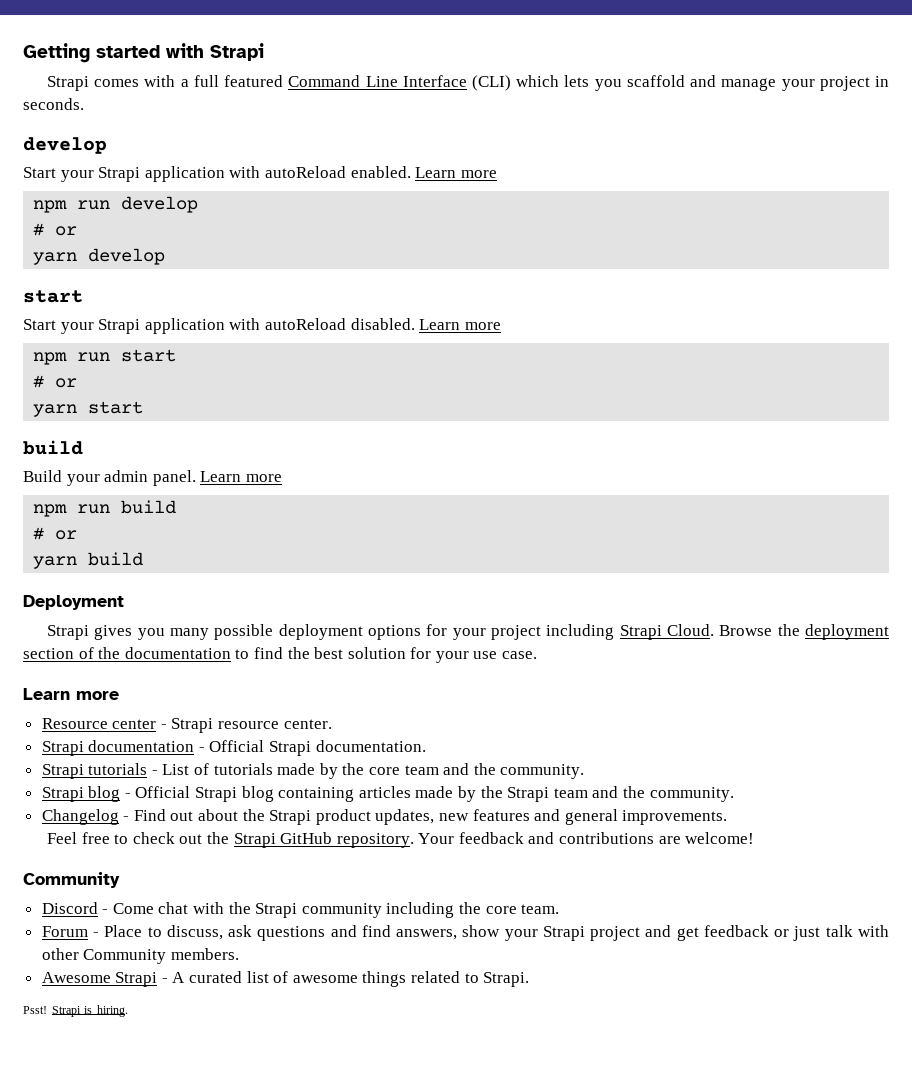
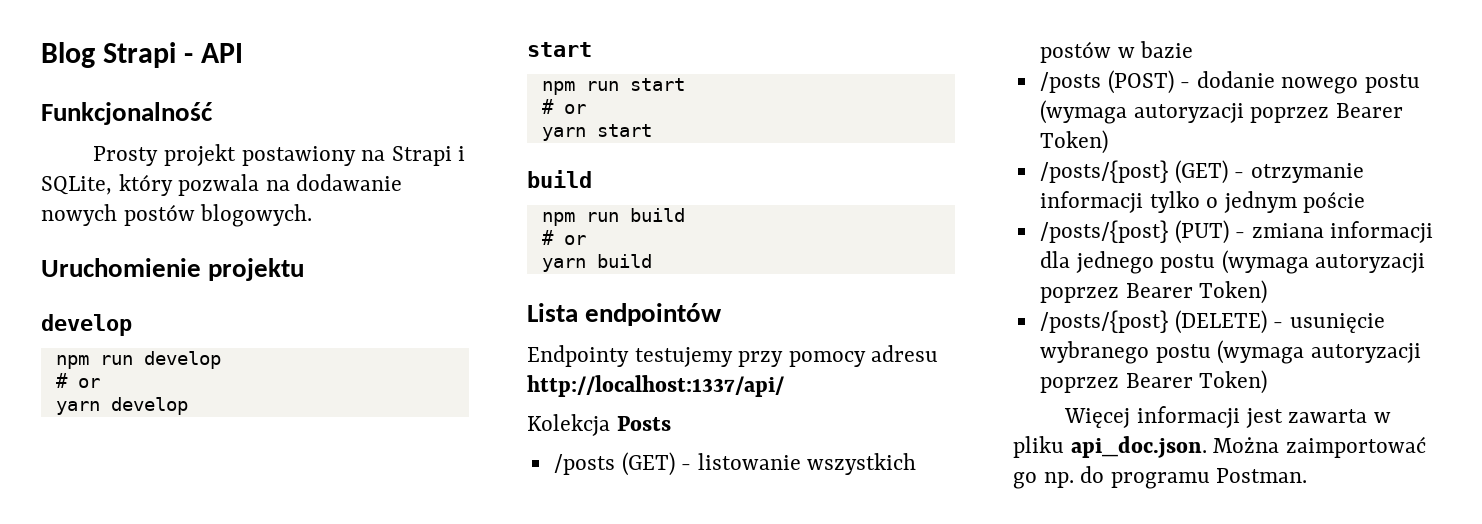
[23,43,264,63] [46,75,889,91] [23,98,84,110] [23,137,107,154] [23,166,497,182] Getting started with Strapi // Strapi comes with a full featured Command Line Interface (CLI) which lets you scaffold and manage your project in seconds. // develop // Start your Strapi application with autoReload enabled. Learn more -> [41,42,244,68] [41,102,213,125] [93,144,466,166] [41,174,403,196] [41,204,313,227] [41,258,305,281] [41,314,132,336] Blog Strapi - API // Funkcjonalność // Prosty projekt postawiony na Strapi i SQLite, który pozwala na dodawanie nowych postów blogowych. // Uruchomienie projektu // develop
[23,318,501,334] // Start your Strapi application with autoReload disabled. Learn more -> (592, 49) none
[23,470,282,486] // Build your admin panel. Learn more -> (592, 179) none
[23,595,124,610] [46,624,890,640] [23,647,538,663] [23,688,119,700] [41,718,332,733] [41,740,426,756] [41,763,585,779] [41,786,734,802] [41,809,728,825] [46,832,755,848] [23,872,120,888] [41,902,560,918] [41,925,889,941] [41,948,239,964] [41,971,530,987] [23,1005,128,1017] Deployment // Strapi gives you many possible deployment options for your project including Strapi Cloud. Browse the deployment section of the documentation to find the best solution for your use case. // Learn more // Resource center - Strapi resource center. // Strapi documentation - Official Strapi documentation. // Strapi tutorials - List of tutorials made by the core team and the community. // Strapi blog - Official Strapi blog containing articles made by the Strapi team and the community. // Changelog - Find out about the Strapi product updates, new features and general improvements. // Feel free to check out the Strapi GitHub repository. Your feedback and contributions are welcome! // Community // Discord - Come chat with the Strapi community including the core team. // Forum - Place to discuss, ask questions and find answers, show your Strapi project and get feedback or just talk with other Community members. // Awesome Strapi - A curated list of awesome things related to Strapi. // Psst! Strapi is hiring. -> [527,303,723,326] [527,345,939,367] [527,375,784,397] [527,414,671,436] [553,452,917,476] [1039,41,1194,63] [1039,70,1421,94] [1039,100,1403,124] [1039,130,1108,154] [1039,160,1364,184] [1039,191,1366,213] [1039,220,1434,244] [1039,250,1426,274] [1039,280,1268,304] [1039,310,1385,334] [1039,340,1421,364] [1039,370,1268,394] [1064,406,1391,428] [1013,436,1426,458] [1013,466,1308,489] Lista endpointów // Endpointy testujemy przy pomocy adresu http://localhost:1337/api/ // Kolekcja Posts // /posts (GET) - listowanie wszystkich postów w bazie // /posts (POST) - dodanie nowego postu (wymaga autoryzacji poprzez Bearer Token) // /posts/{post} (GET) - otrzymanie informacji tylko o jednym poście // /posts/{post} (PUT) - zmiana informacji dla jednego postu (wymaga autoryzacji poprzez Bearer Token) // /posts/{post} (DELETE) - usunięcie wybranego postu (wymaga autoryzacji poprzez Bearer Token) // Więcej informacji jest zawarta w pliku api_doc.json. Można zaimportować go np. do programu Postman.

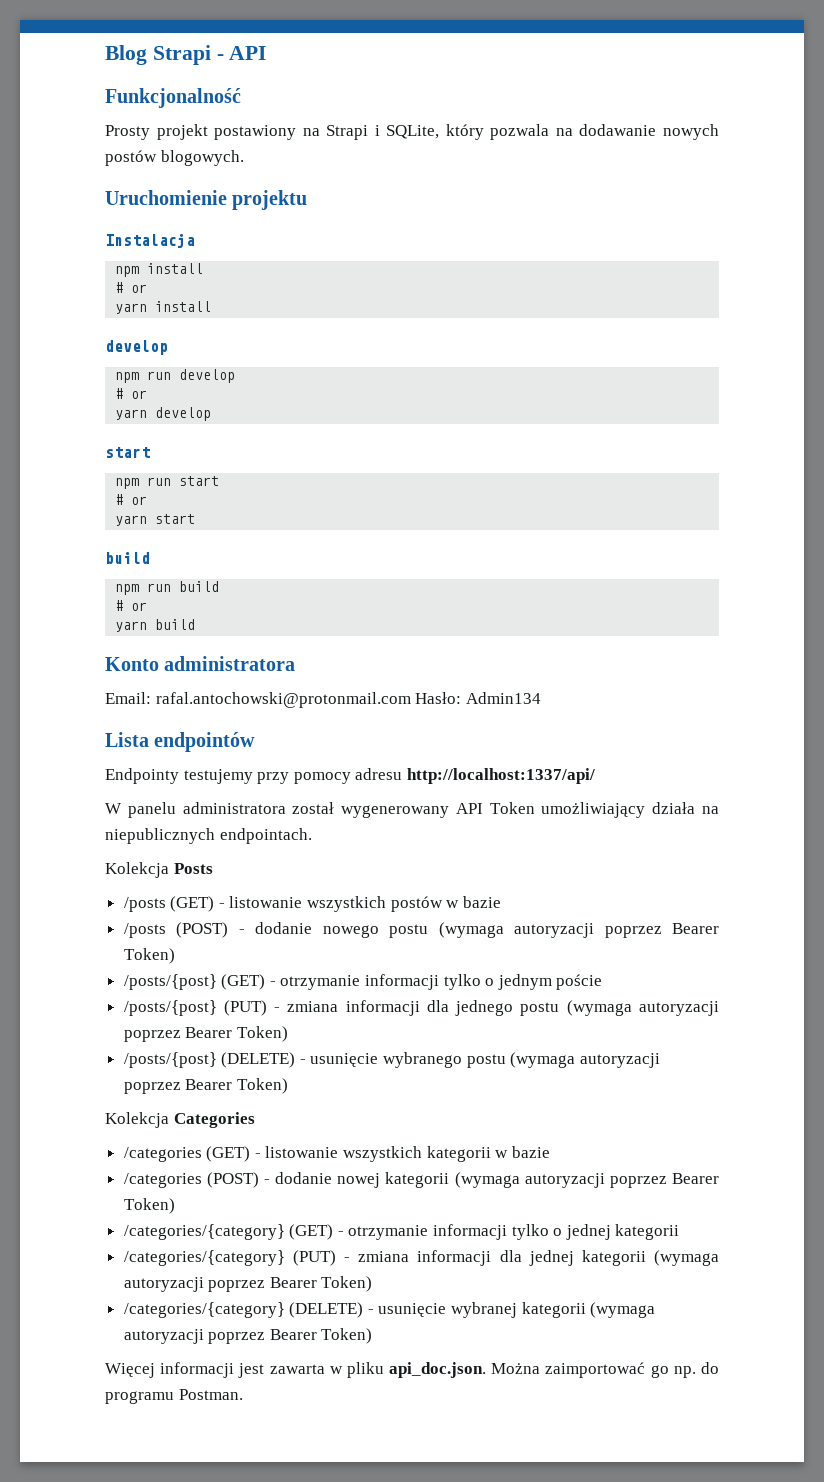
(305, 269) none -> [105,233,195,248] [115,263,204,277] [115,282,148,293] [115,301,212,314] // Instalacja // npm install // # or // yarn install
(652, 261) none -> [105,656,296,671] [105,692,541,708] // Konto administratora // Email: rafal.antochowski@protonmail.com Hasło: Admin134
(784, 386) none -> [105,802,719,818] [105,828,312,844] // W panelu administratora został wygenerowany API Token umożliwiający działa na niepublicznych endpointach.
(1268, 382) none -> [105,1112,255,1128] [123,1146,550,1162] [123,1172,719,1188] [123,1198,175,1214] [123,1224,680,1240] [123,1250,719,1266] [123,1276,373,1292] [123,1302,656,1318] [123,1328,373,1344] // Kolekcja Categories // /categories (GET) - listowanie wszystkich kategorii w bazie // /categories (POST) - dodanie nowej kategorii (wymaga autoryzacji poprzez Bearer Token) // /categories/{category} (GET) - otrzymanie informacji tylko o jednej kategorii // /categories/{category} (PUT) - zmiana informacji dla jednej kategorii (wymaga autoryzacji poprzez Bearer Token) // /categories/{category} (DELETE) - usunięcie wybranej kategorii (wymaga autoryzacji poprzez Bearer Token)

